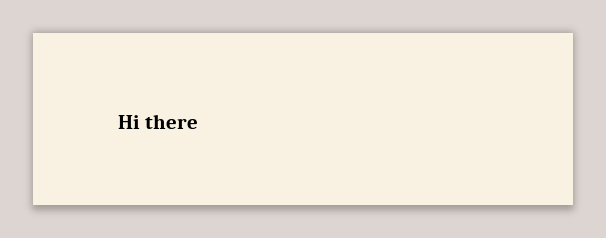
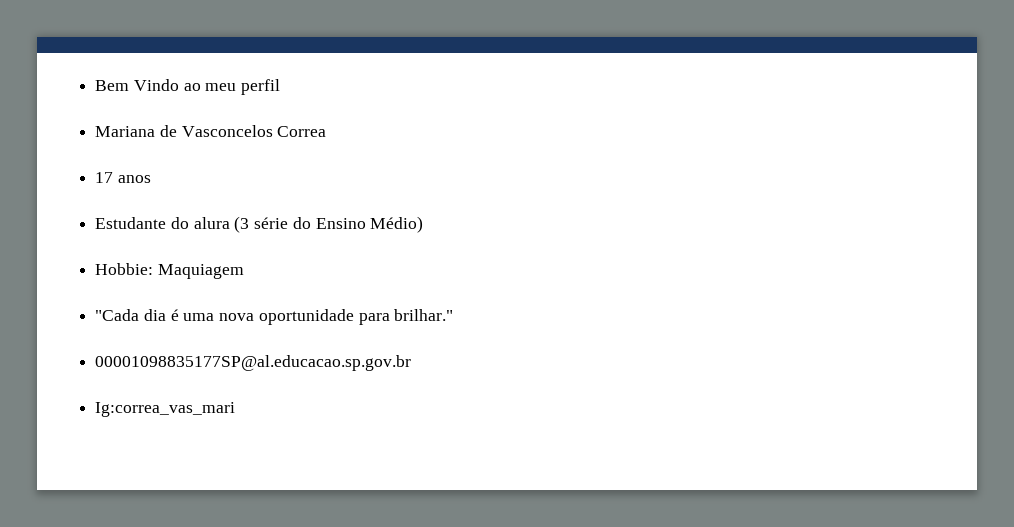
[118,114,198,129] Hi there -> [95,79,281,95] [95,125,327,137] [95,172,151,183] [95,216,424,233] [95,263,244,279] [95,309,454,325] [95,355,412,371] [95,402,236,417] Bem Vindo ao meu perfil // Mariana de Vasconcelos Correa // 17 anos // Estudante do alura (3 série do Ensino Médio) // Hobbie: Maquiagem // "Cada dia é uma nova oportunidade para brilhar." // 00001098835177SP@al.educacao.sp.gov.br // Ig:correa_vas_mari

